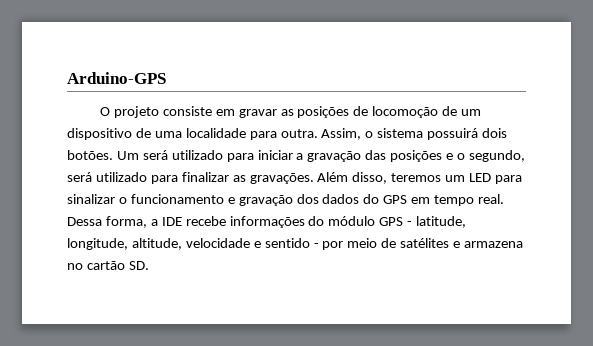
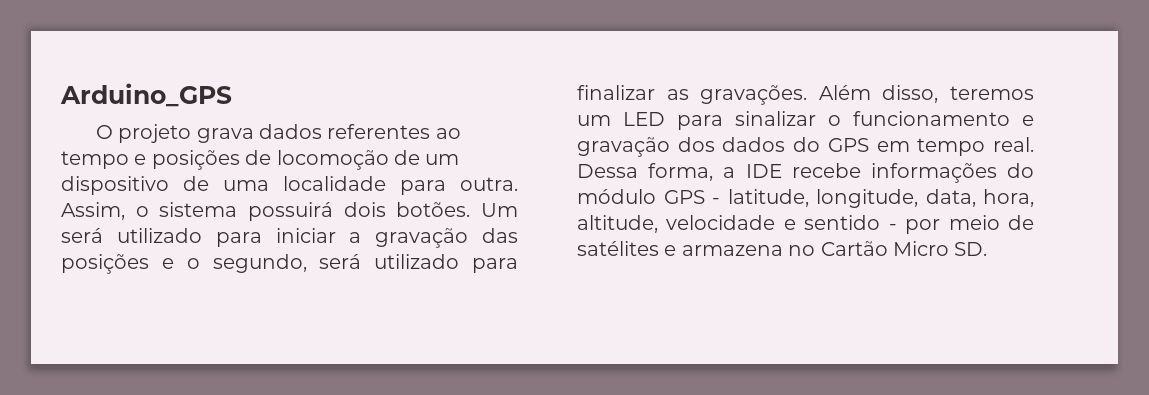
[67,72,166,84] Arduino-GPS -> [60,83,232,107] Arduino_GPS
[162,106,294,118] consiste em gravar as -> [196,124,461,143] [61,151,147,169] grava dados referentes ao tempo e
(128, 244) none -> [925,189,1034,207] data, hora,
[86,261,125,270] cartão -> [820,241,949,256] Cartão Micro

